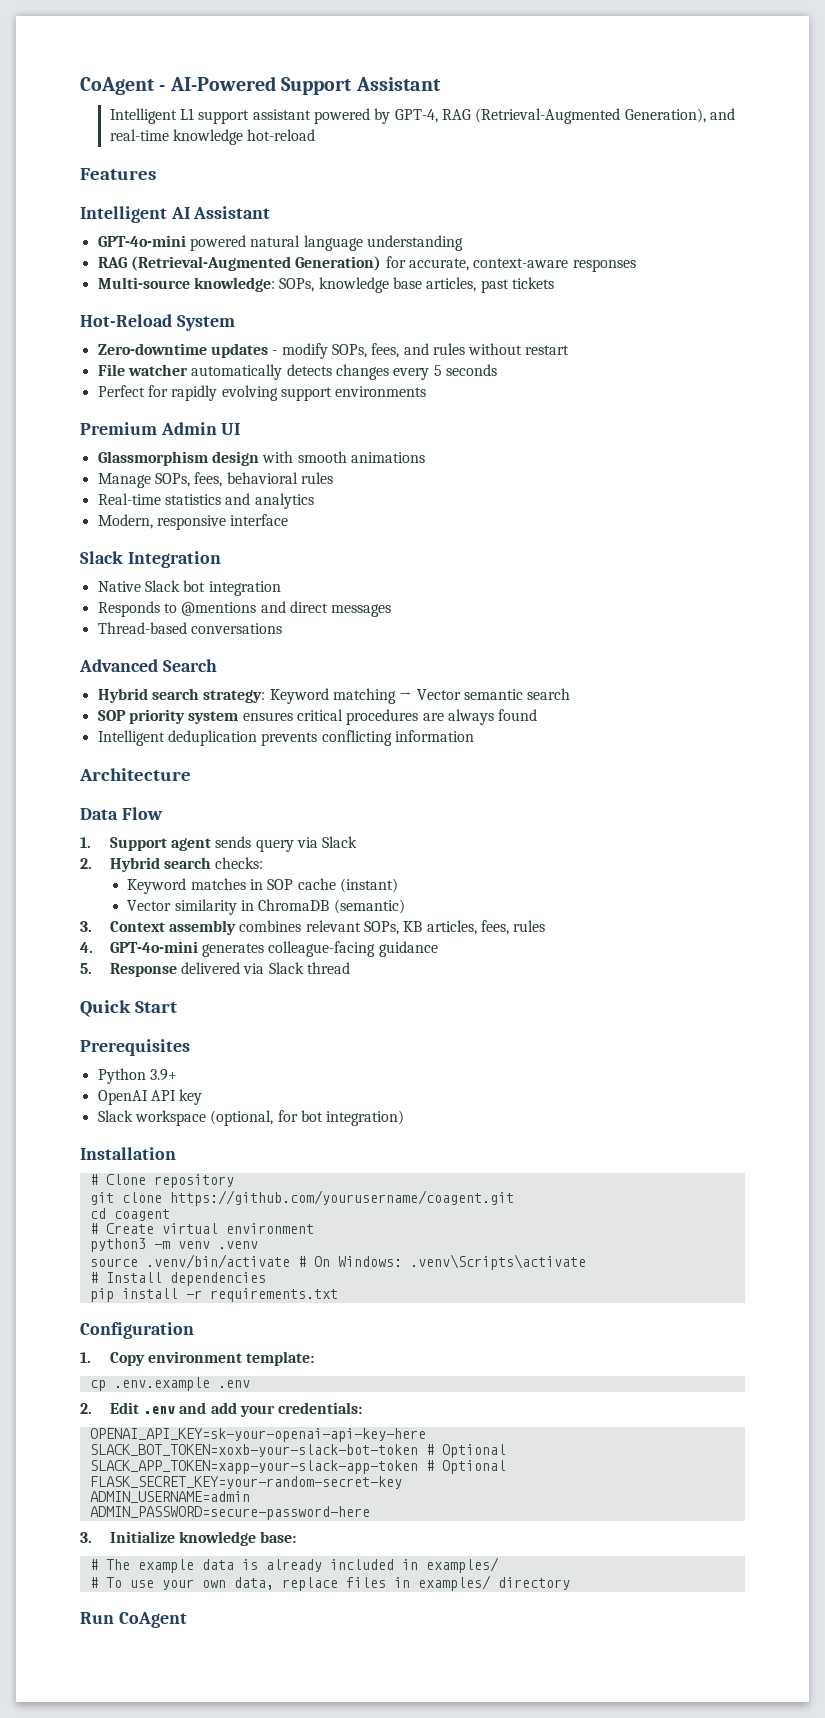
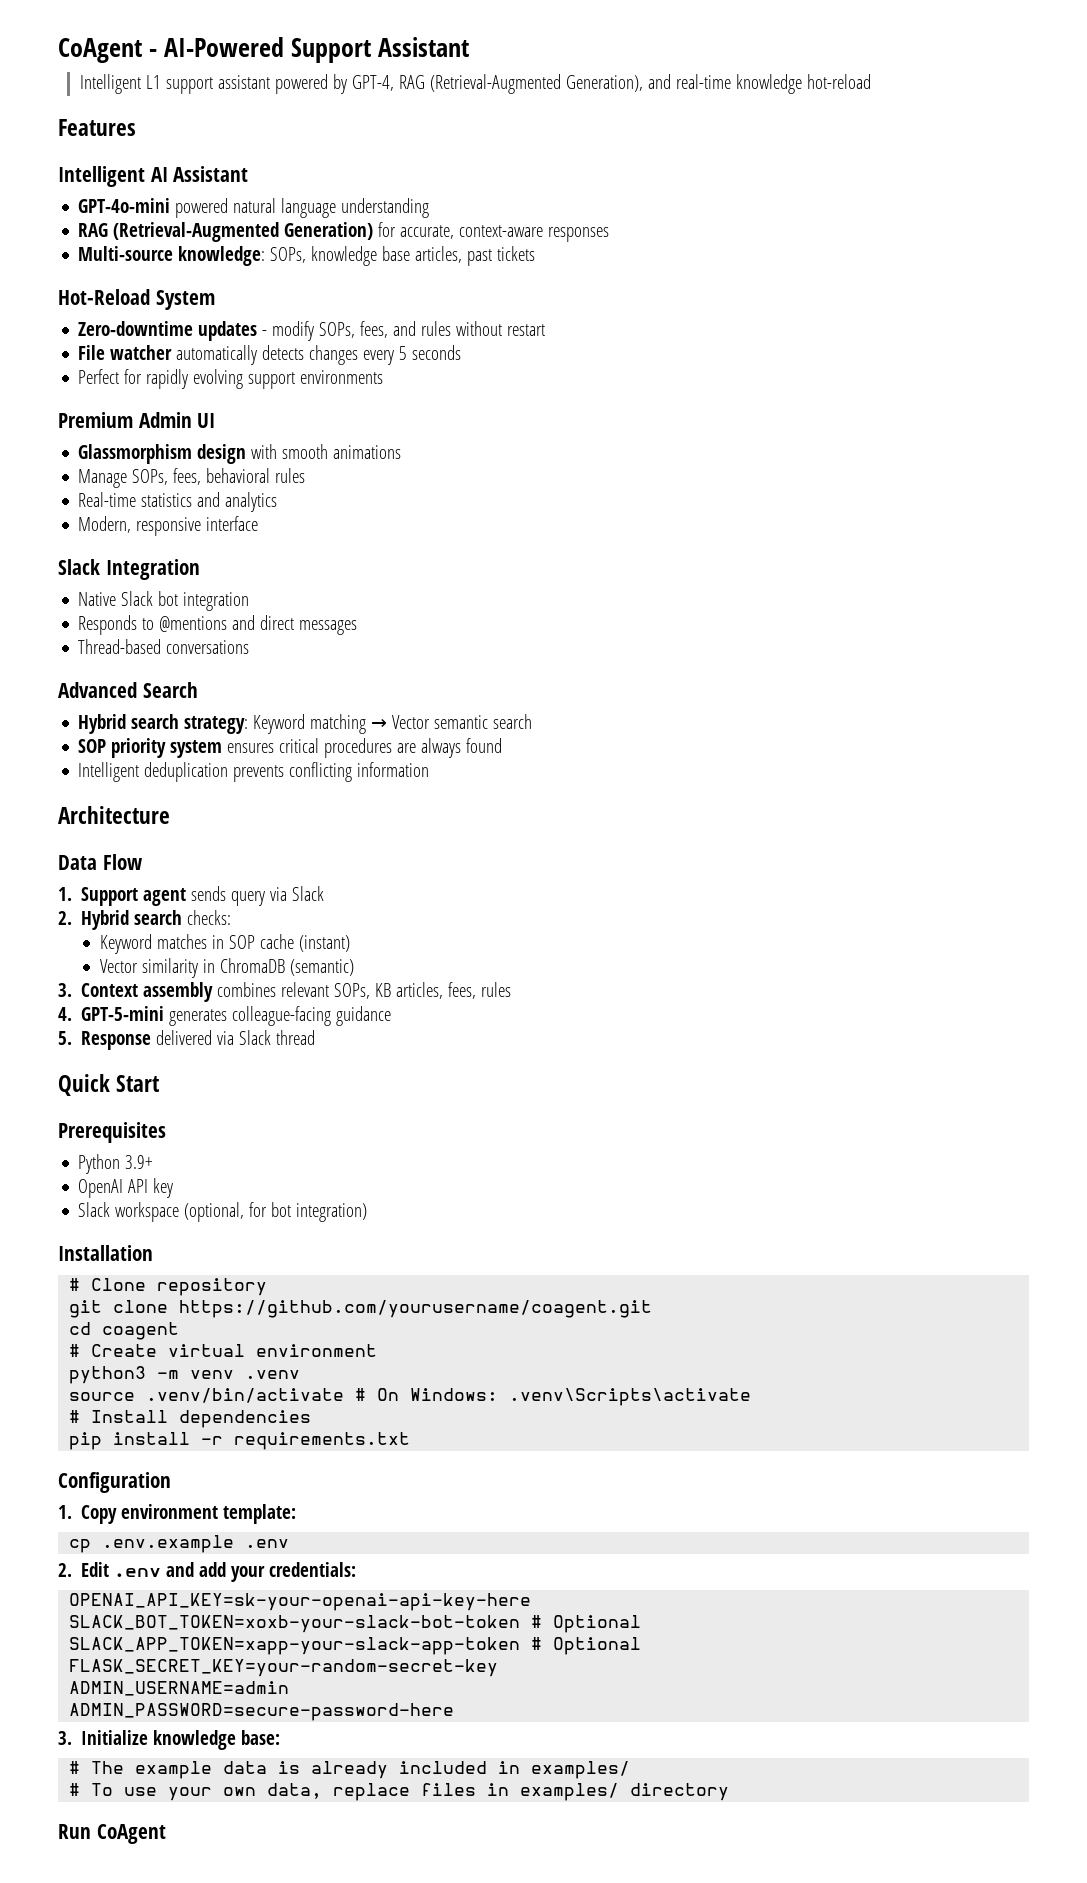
[109,941,198,953] GPT-4o-mini -> [81,1006,165,1021] GPT-5-mini

